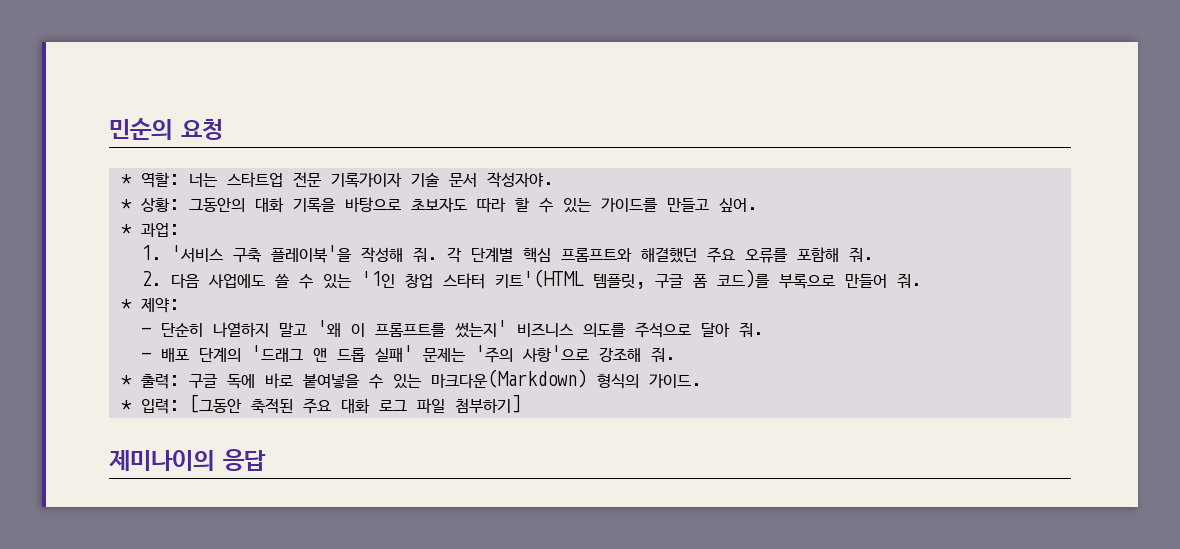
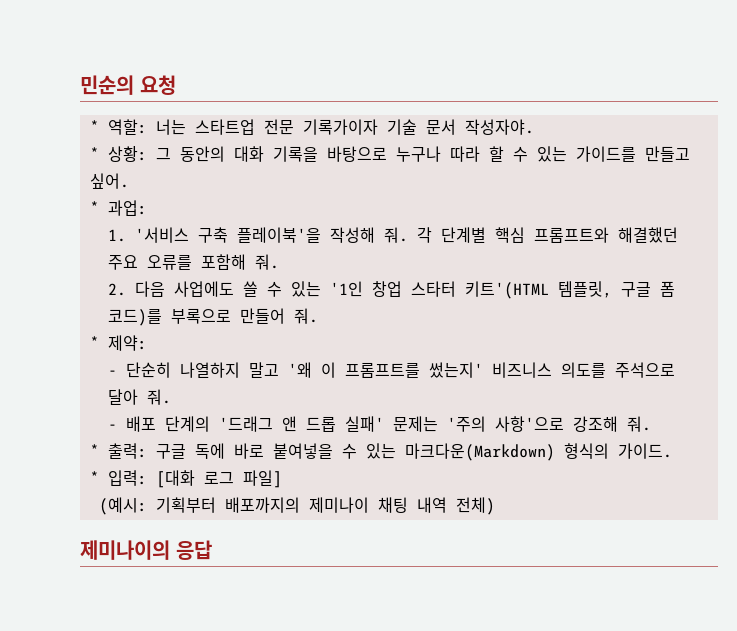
[189,197,246,212] 그동안의 -> [155,146,225,162] 그 동안의
[411,198,468,212] 초보자도 -> [395,146,441,162] 누구나
[189,394,522,414] [그동안 축적된 주요 대화 로그 파일 첨부하기] -> [155,470,282,488] [98,497,495,515] [대화 로그 파일] // (예시: 기획부터 배포까지의 제미나이 채팅 내역 전체)

